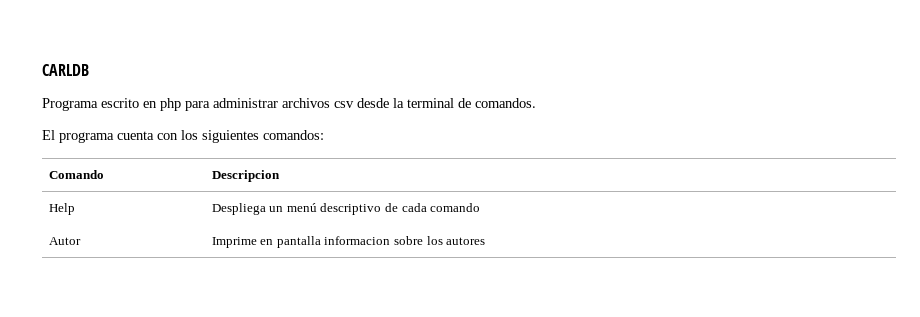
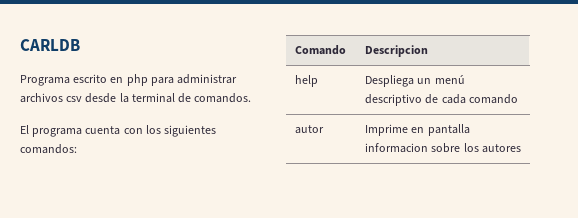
[48,203,75,215] Help -> [295,75,319,87] help
[48,237,81,245] Autor -> [295,125,325,134] autor

